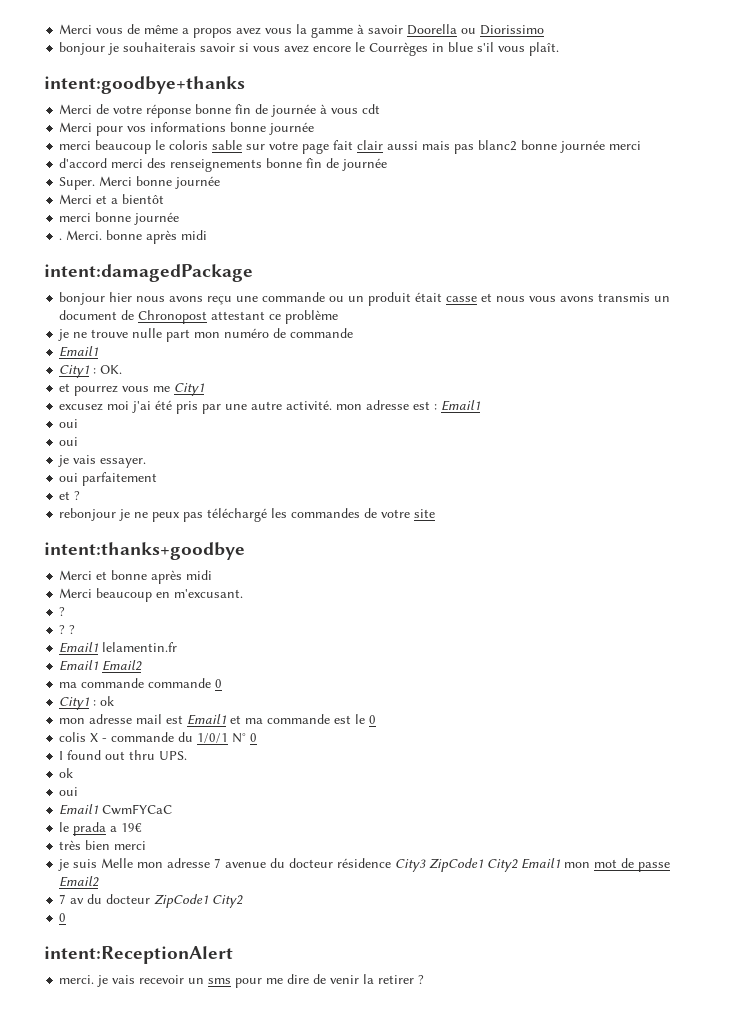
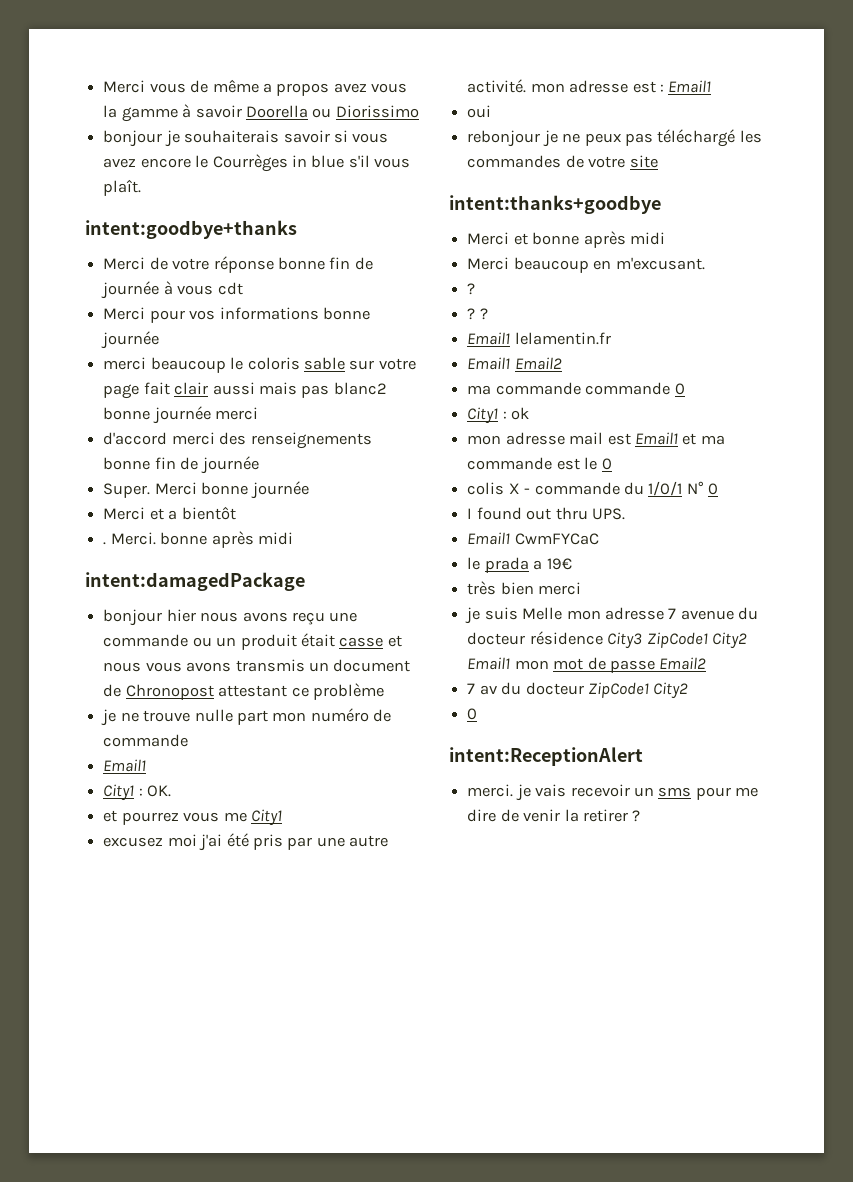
[59,212,180,225] // merci bonne journée -> (236, 513) none
[59,437,79,446] [58,455,147,468] [59,472,158,486] [59,491,81,500] // oui // je vais essayer. // oui parfaitement // et ? -> (492, 111) none
[59,768,74,778] [59,787,79,796] // ok // oui -> (625, 514) none

